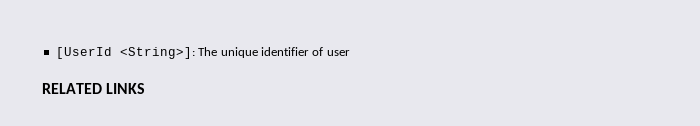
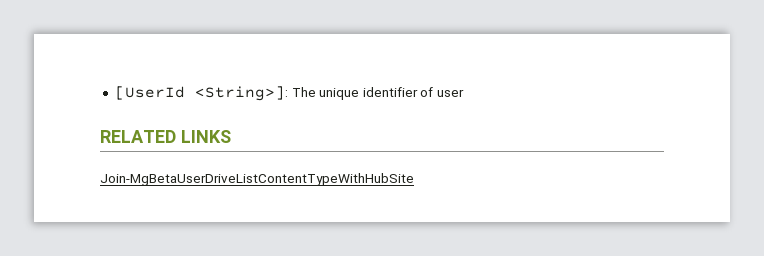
(146, 88) none -> [100,173,414,186] // Join-MgBetaUserDriveListContentTypeWithHubSite

